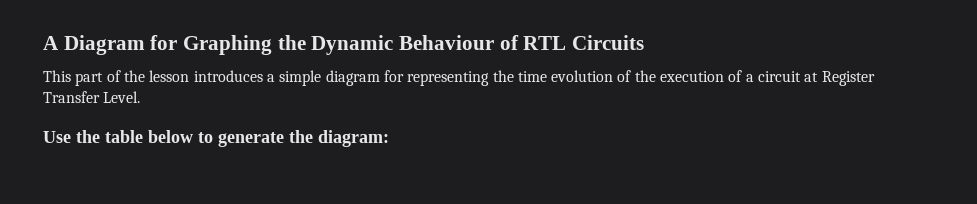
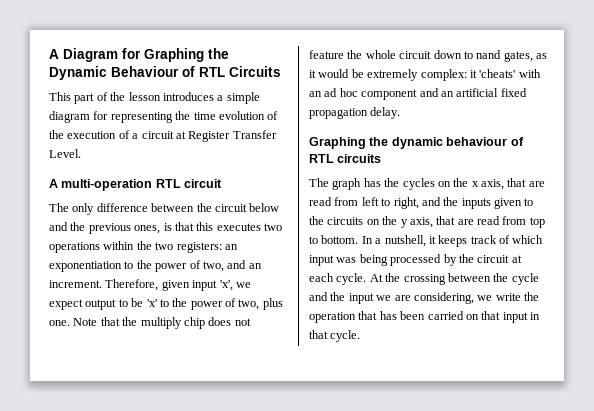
[43,130,389,147] Use the table below to generate the diagram: -> [49,179,223,191] [49,203,280,215] [49,222,282,234] [49,241,238,253] [49,260,262,272] [49,279,251,291] [49,298,283,310] [49,317,251,329] [309,50,547,62] [309,69,541,81] [309,88,527,100] [309,107,401,119] [309,137,524,149] [309,154,382,163] [309,178,545,190] [309,197,534,209] [309,216,545,228] [309,235,544,247] [309,254,522,266] [309,273,539,285] [309,292,539,304] [309,311,540,323] [309,330,361,342] A multi-operation RTL circuit // The only difference between the circuit below and the previous ones, is that this executes two operations within the two registers: an exponentiation to the power of two, and an increment. Therefore, given input 'x', we expect output to be 'x' to the power of two, plus one. Note that the multiply chip does not feature the whole circuit down to nand gates, as it would be extremely complex: it 'cheats' with an ad hoc component and an artificial fixed propagation delay. // Graphing the dynamic behaviour of RTL circuits // The graph has the cycles on the x axis, that are read from left to right, and the inputs given to the circuits on the y axis, that are read from top to bottom. In a nutshell, it keeps track of which input was being processed by the circuit at each cycle. At the crossing between the cycle and the input we are considering, we write the operation that has been carried on that input in that cycle.

